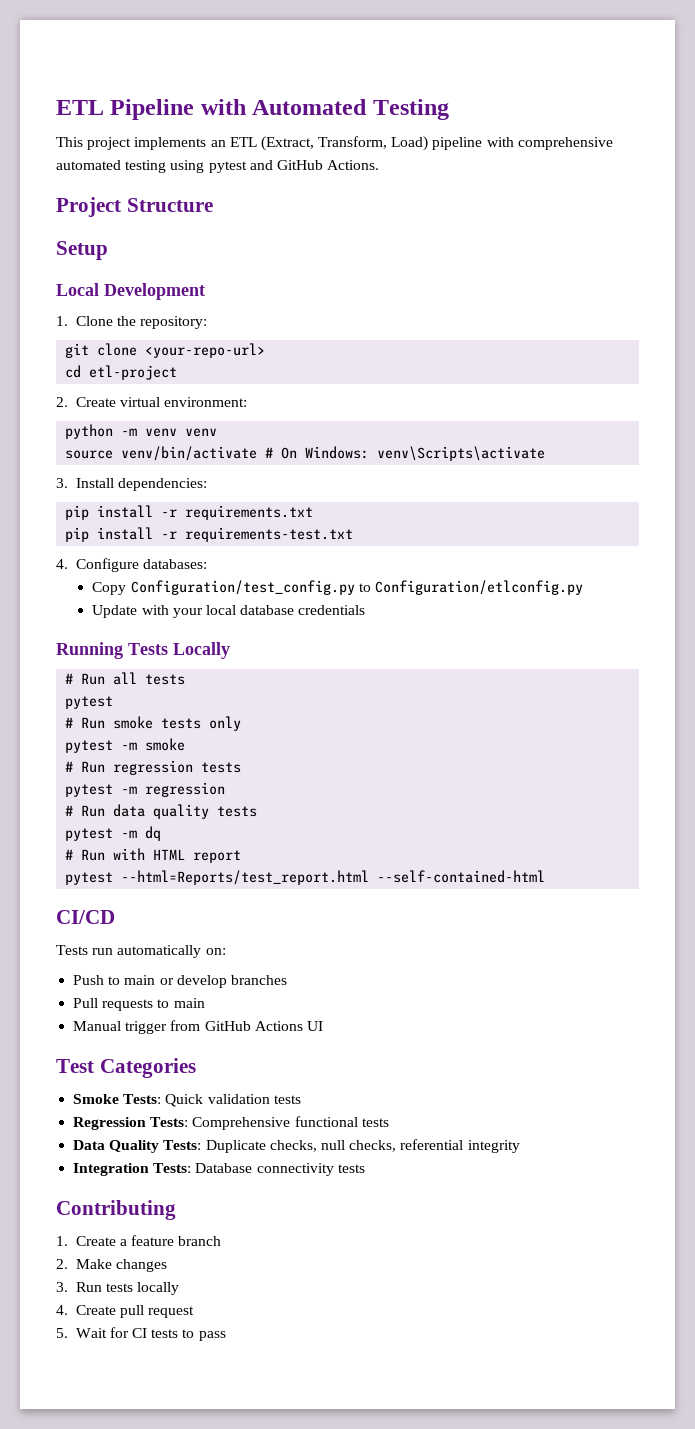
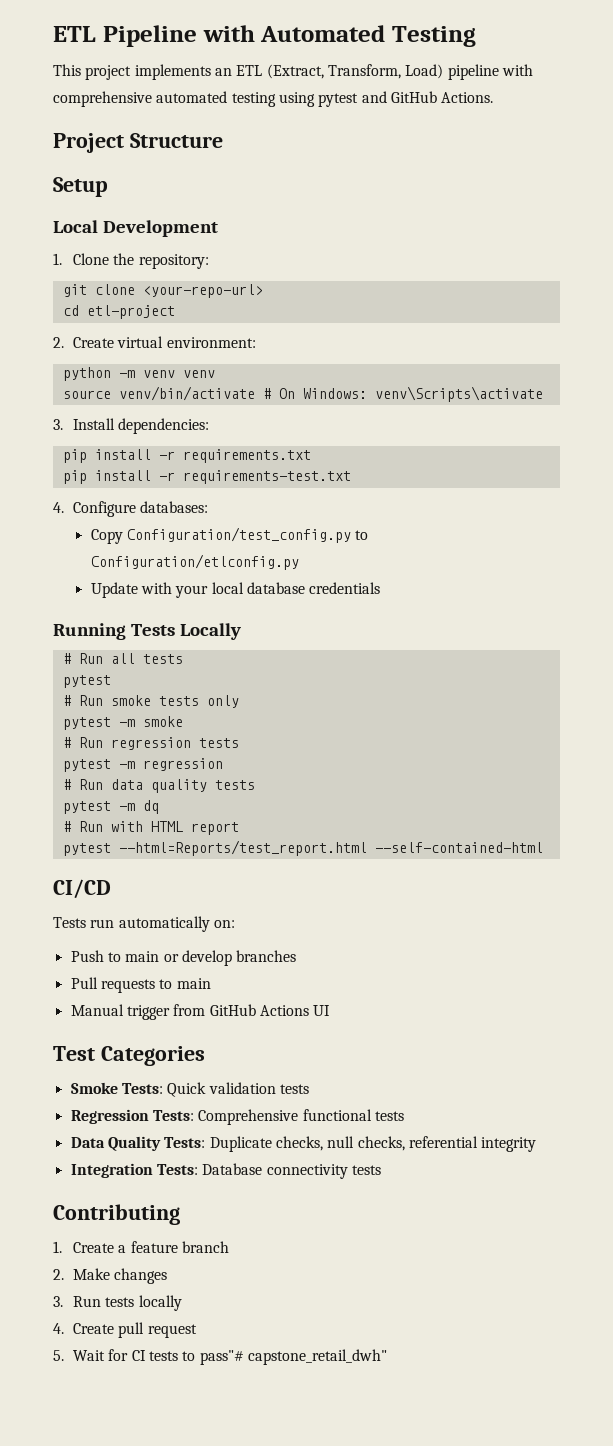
[198,1331,226,1341] pass -> [199,1349,387,1365] pass"# capstone_retail_dwh"

